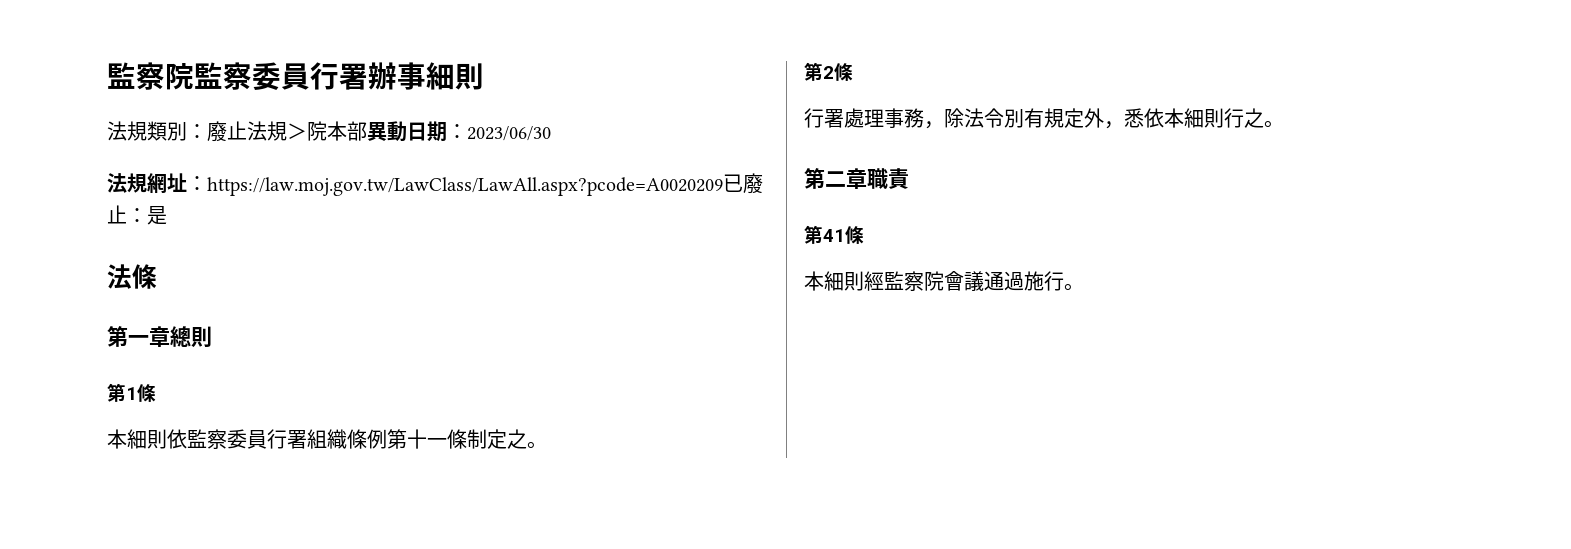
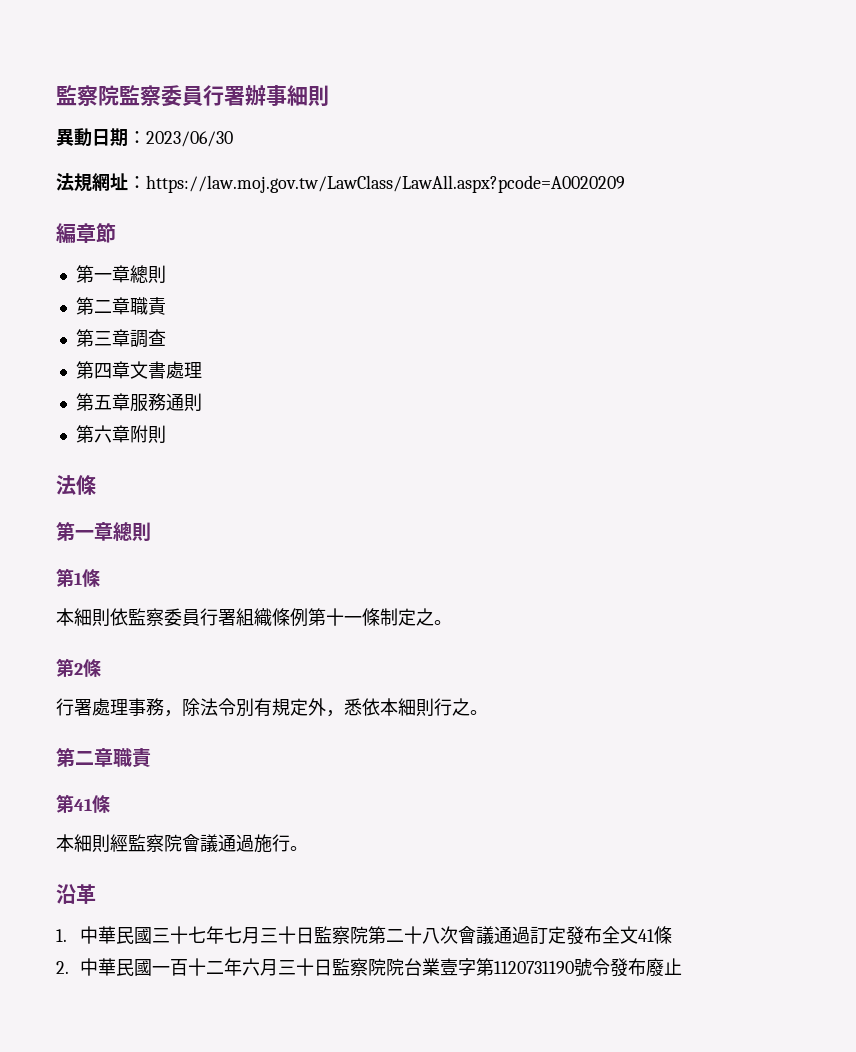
[107,121,367,142] 法規類別：廢止法規＞院本部 -> (329, 96) none
[723,173,763,194] [107,205,167,225] 已廢止：是 -> [56,223,116,243] [75,265,166,284] [75,297,166,315] [75,329,166,348] [75,361,202,379] [75,393,202,412] [75,425,166,444] // 編章節 // 第一章總則 // 第二章職責 // 第三章調查 // 第四章文書處理 // 第五章服務通則 // 第六章附則
(1084, 287) none -> [56,884,96,904] [56,926,673,945] [56,958,683,977] // 沿革 // 1.中華民國三十七年七月三十日監察院第二十八次會議通過訂定發布全文41條 // 2.中華民國一百十二年六月三十日監察院院台業壹字第1120731190號令發布廢止

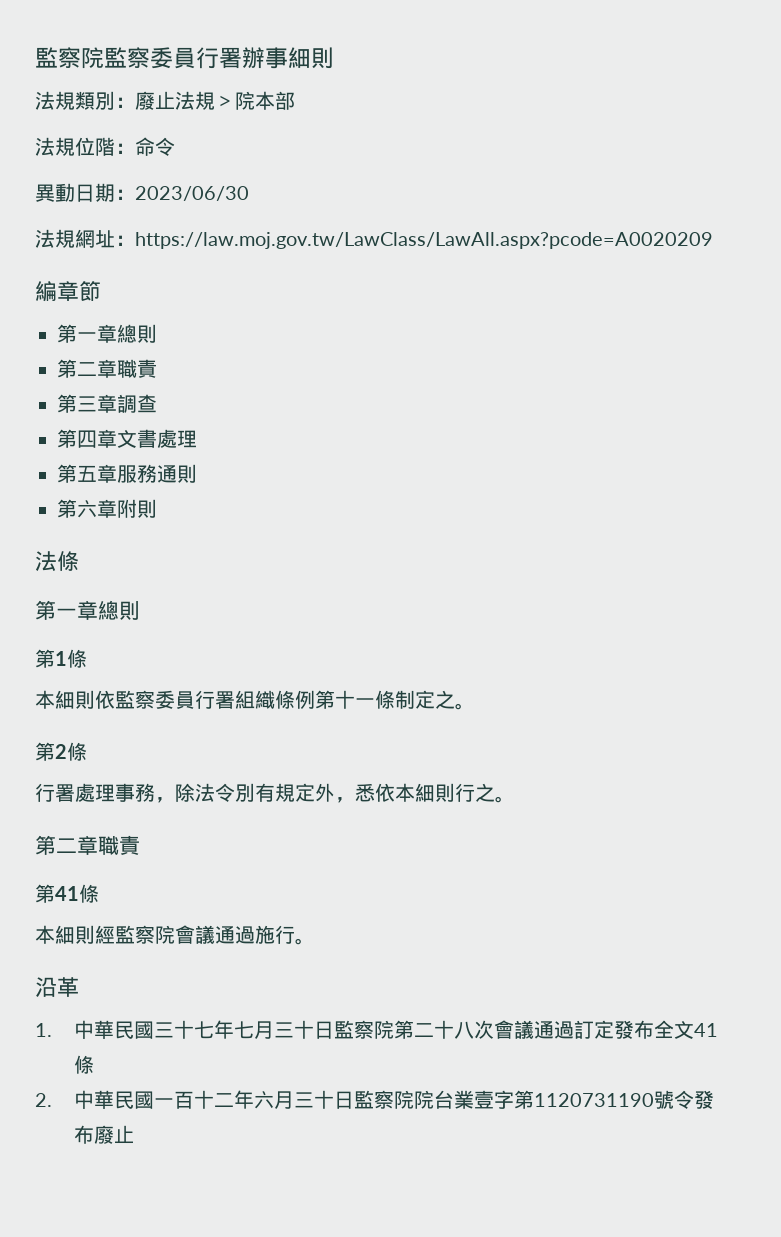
(329, 96) none -> [35,91,295,110] [35,137,175,156] // 法規類別：廢止法規＞院本部 // 法規位階：命令

